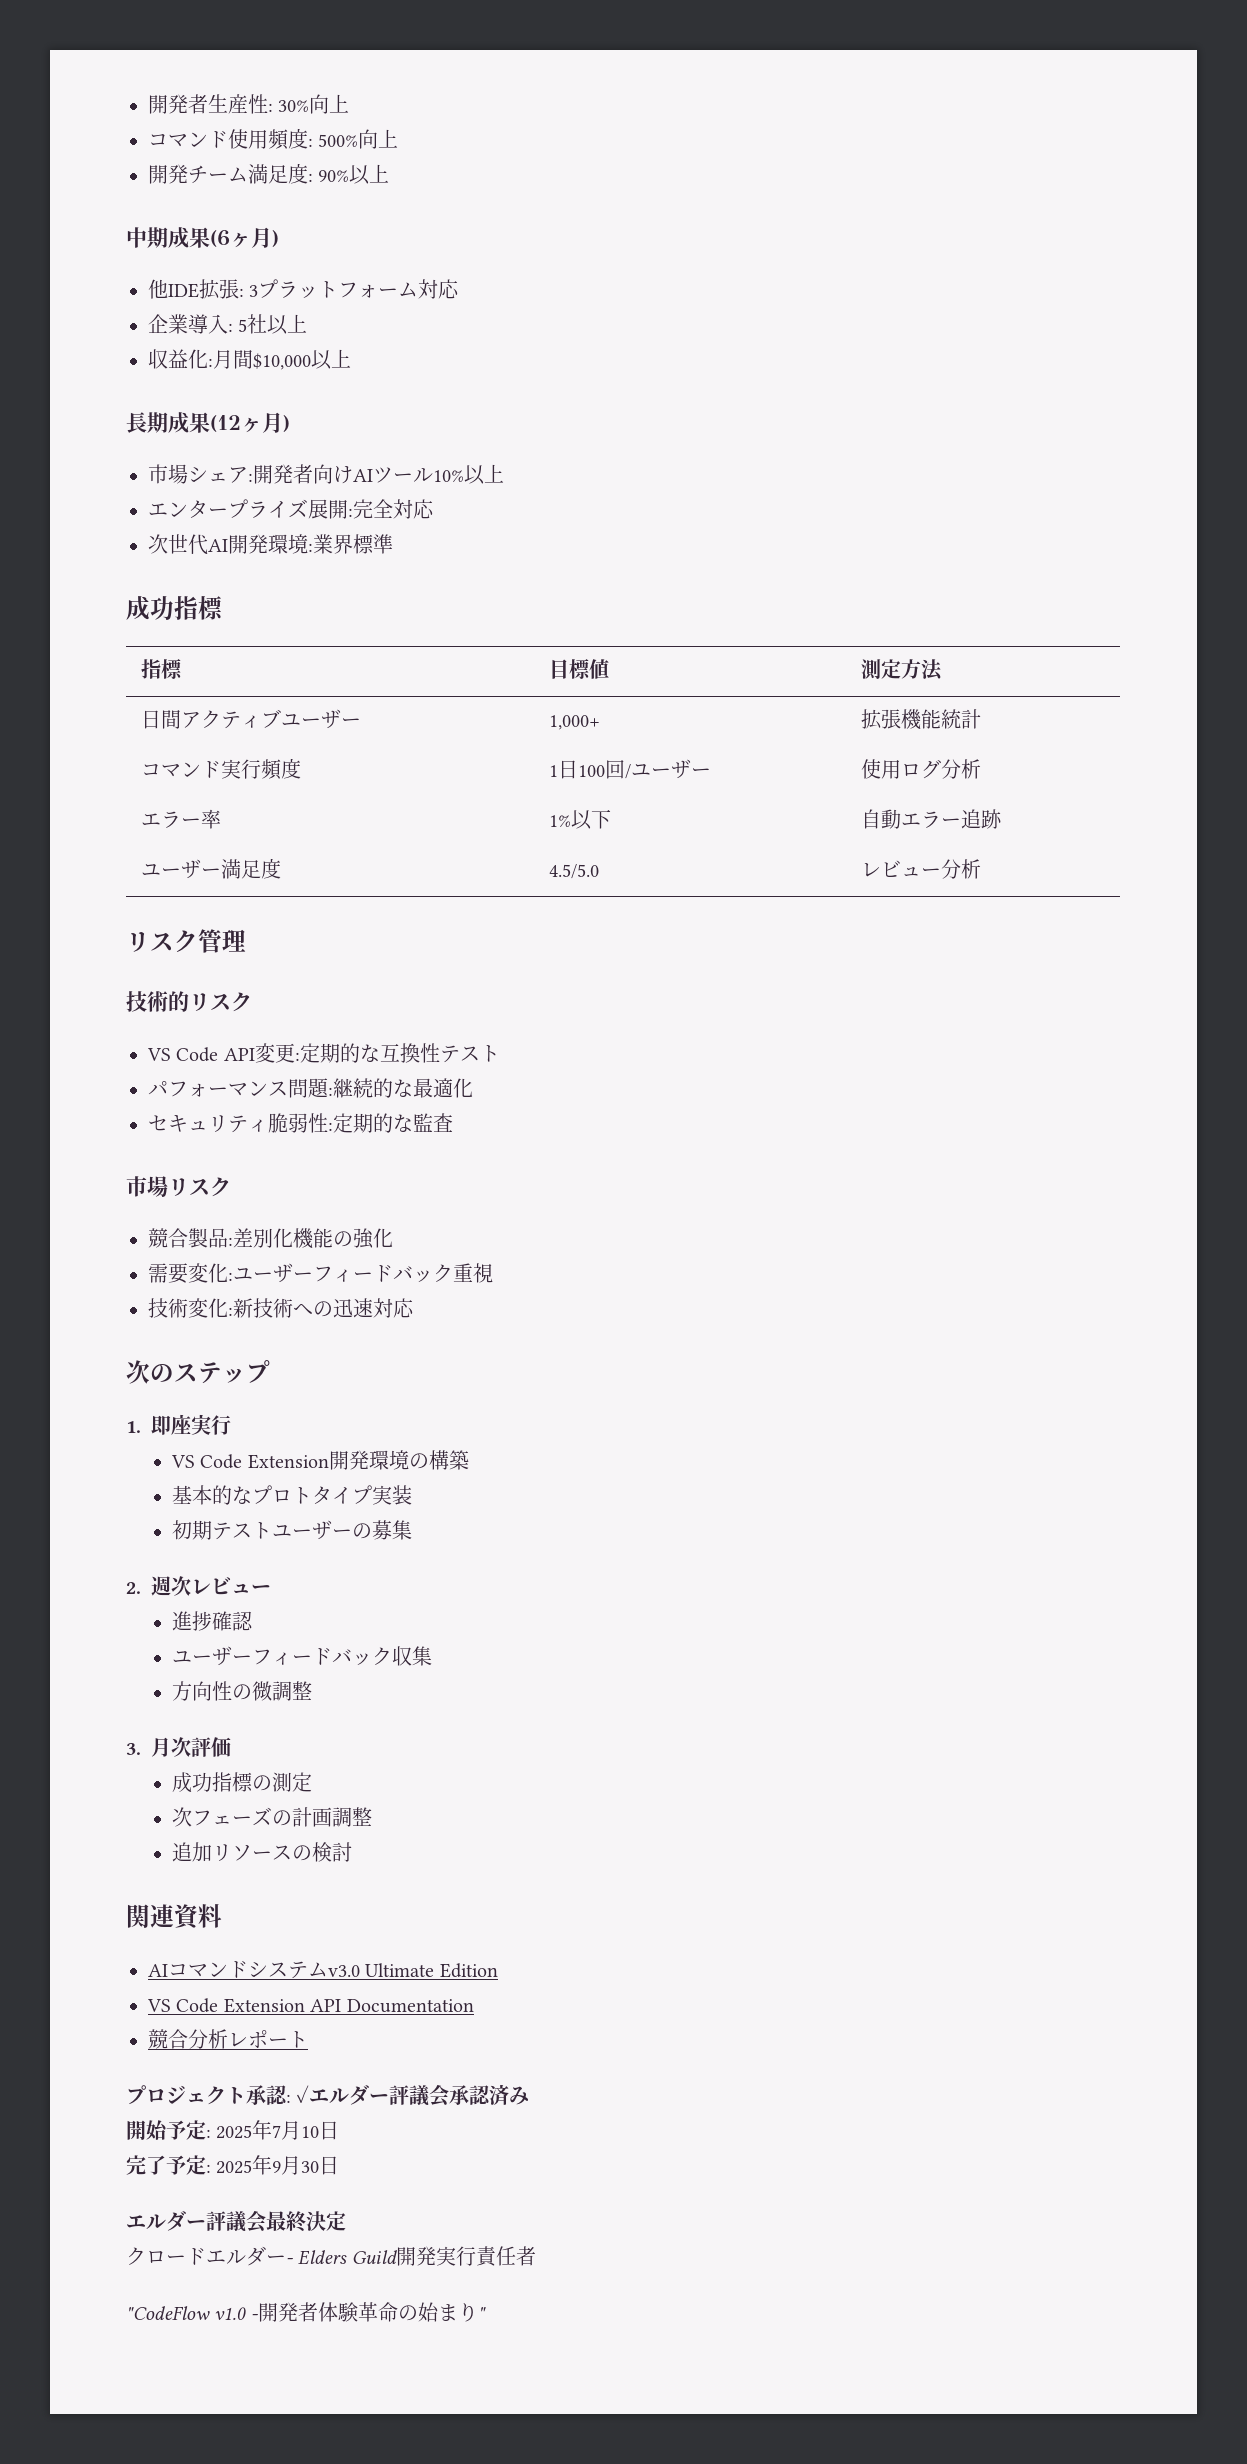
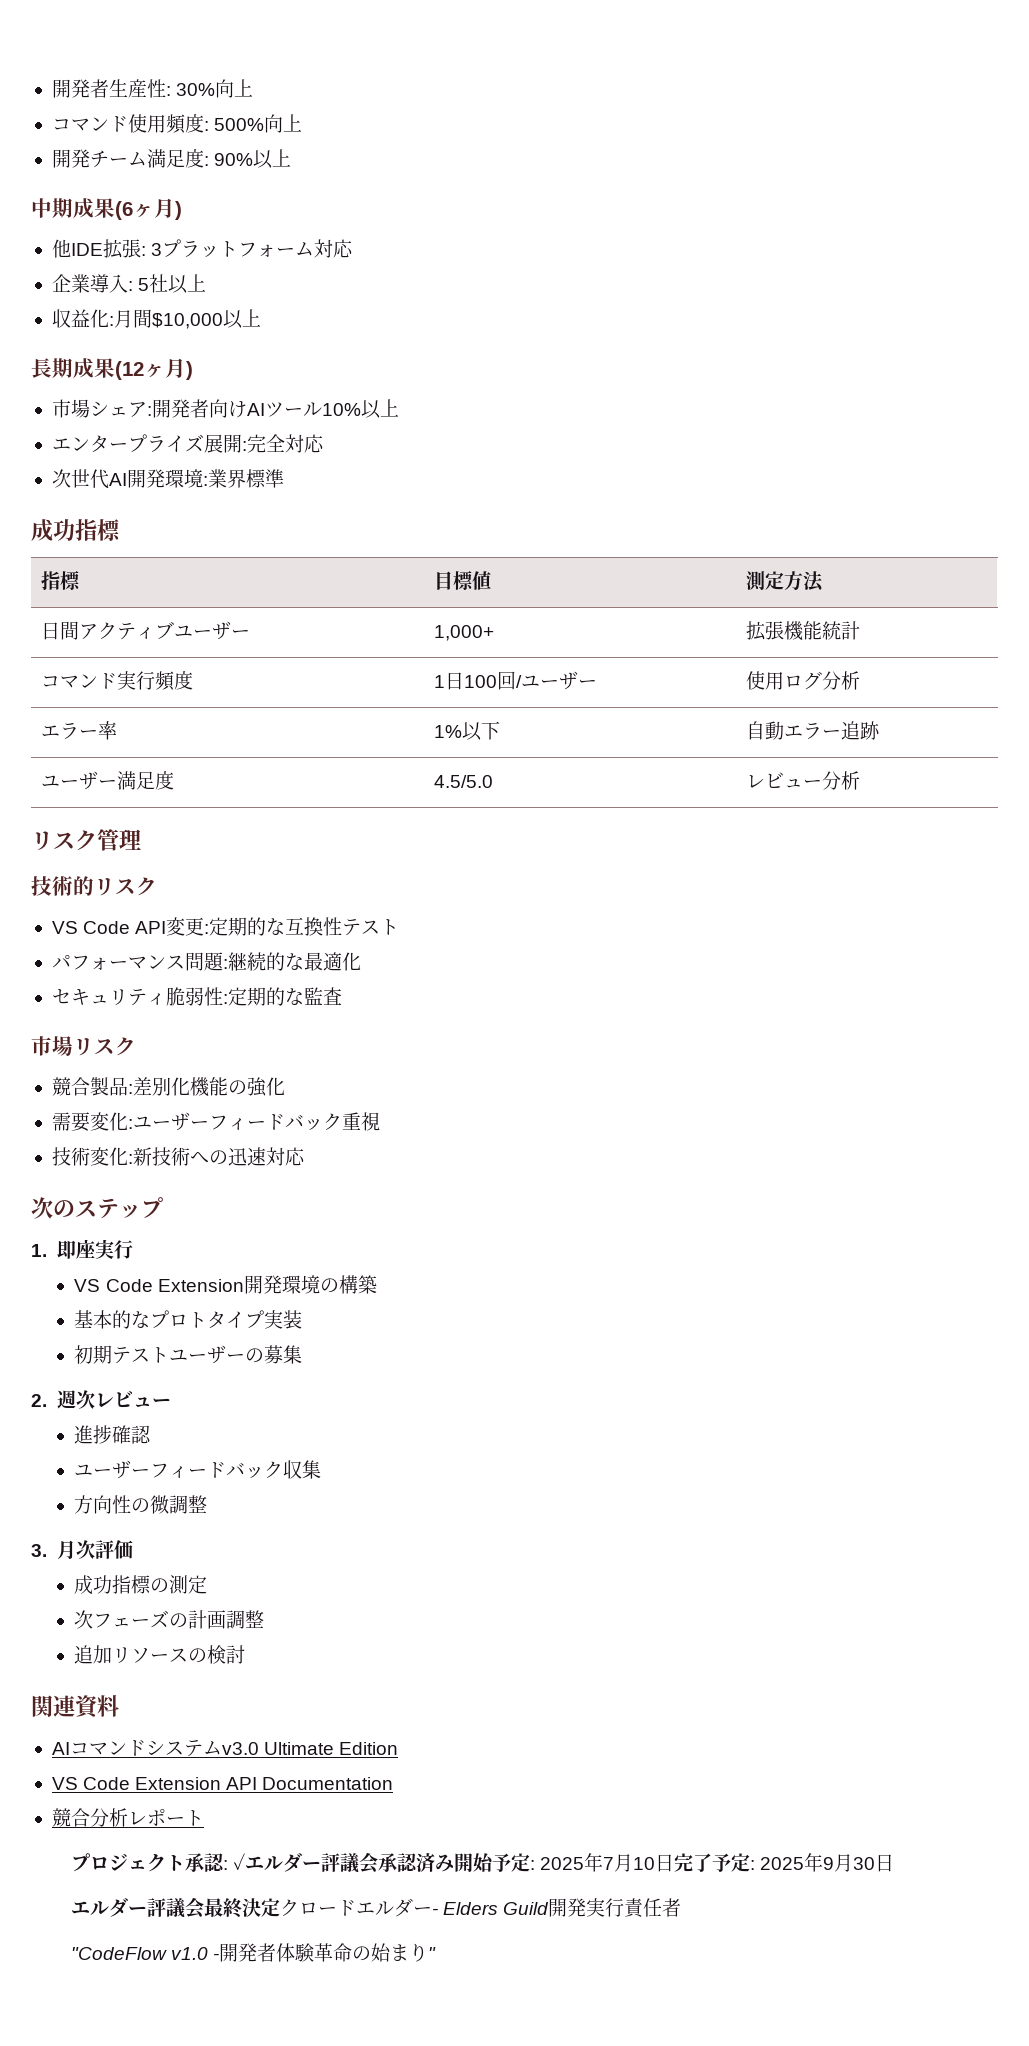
(530, 2095) // -> (455, 1863) none
(340, 2130) // -> (675, 1863) none
(346, 2221) // -> (280, 1907) none

